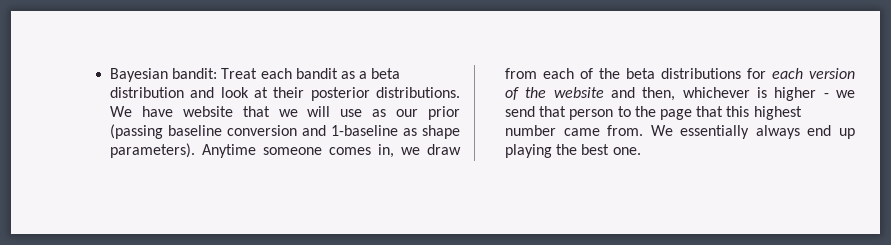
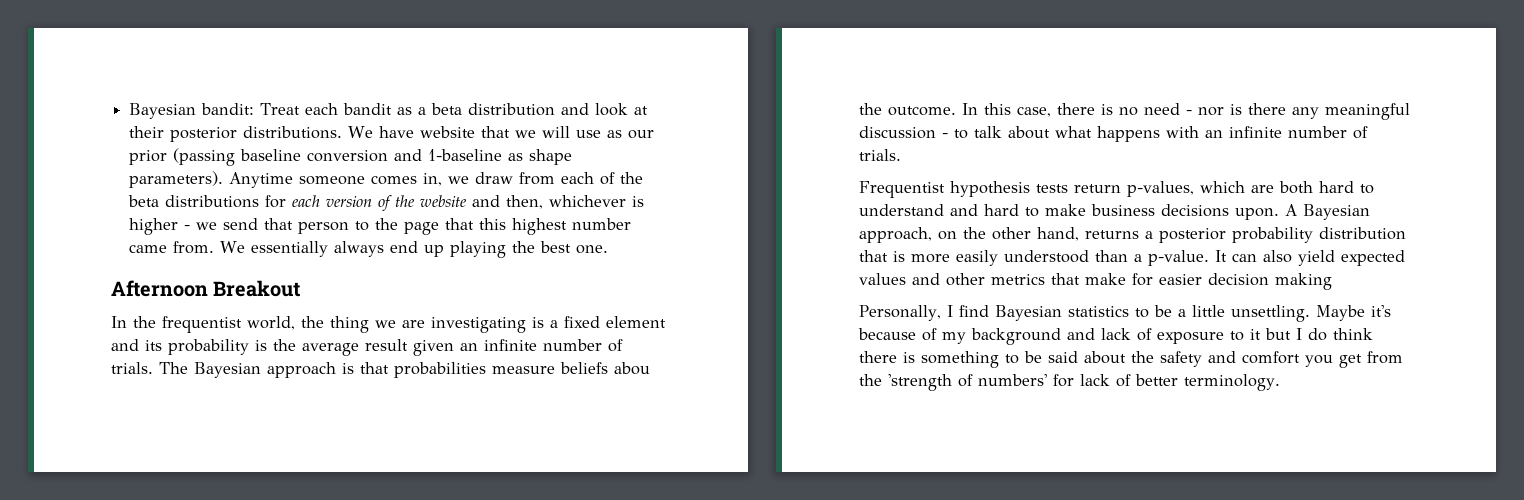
(641, 151) none -> [111,280,301,297] [111,316,666,333] [111,339,623,356] [111,362,650,378] [859,103,1410,120] [859,126,1368,142] [859,149,901,161] [859,181,1374,198] [859,204,1370,220] [859,227,1406,243] [859,250,1405,266] [859,273,1332,290] [859,305,1391,322] [858,328,1373,345] [859,351,1403,368] [859,374,1280,391] // Afternoon Breakout // In the frequentist world, the thing we are investigating is a fixed element and its probability is the average result given an infinite number of trials. The Bayesian approach is that probabilities measure beliefs abou the outcome. In this case, there is no need - nor is there any meaningful discussion - to talk about what happens with an infinite number of trials. // Frequentist hypothesis tests return p-values, which are both hard to understand and hard to make business decisions upon. A Bayesian approach, on the other hand, returns a posterior probability distribution that is more easily understood than a p-value. It can also yield expected values and other metrics that make for easier decision making // Personally, I find Bayesian statistics to be a little unsettling. Maybe it's because of my background and lack of exposure to it but I do think there is something to be said about the safety and comfort you get from the 'strength of numbers' for lack of better terminology.

